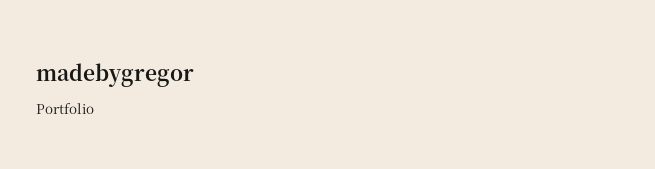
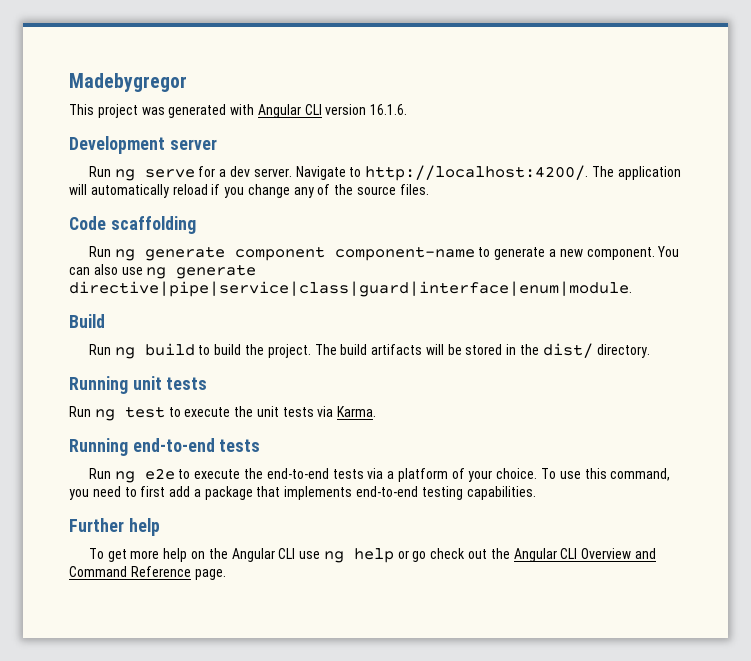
[36,63,194,87] [36,103,94,114] madebygregor // Portfolio -> [69,73,187,92] [69,104,408,118] [69,136,217,154] [88,165,681,181] [69,184,429,198] [69,216,196,234] [88,246,680,261] [69,264,257,279] [69,281,632,297] [69,314,105,328] [88,343,650,359] [69,376,208,394] [69,406,377,421] [69,438,261,456] [88,468,671,483] [69,486,536,500] [69,518,160,536] [88,548,656,563] [69,566,226,580] Madebygregor // This project was generated with Angular CLI version 16.1.6. // Development server // Run ng serve for a dev server. Navigate to http://localhost:4200/. The application will automatically reload if you change any of the source files. // Code scaffolding // Run ng generate component component-name to generate a new component. You can also use ng generate directive|pipe|service|class|guard|interface|enum|module. // Build // Run ng build to build the project. The build artifacts will be stored in the dist/ directory. // Running unit tests // Run ng test to execute the unit tests via Karma. // Running end-to-end tests // Run ng e2e to execute the end-to-end tests via a platform of your choice. To use this command, you need to first add a package that implements end-to-end testing capabilities. // Further help // To get more help on the Angular CLI use ng help or go check out the Angular CLI Overview and Command Reference page.

